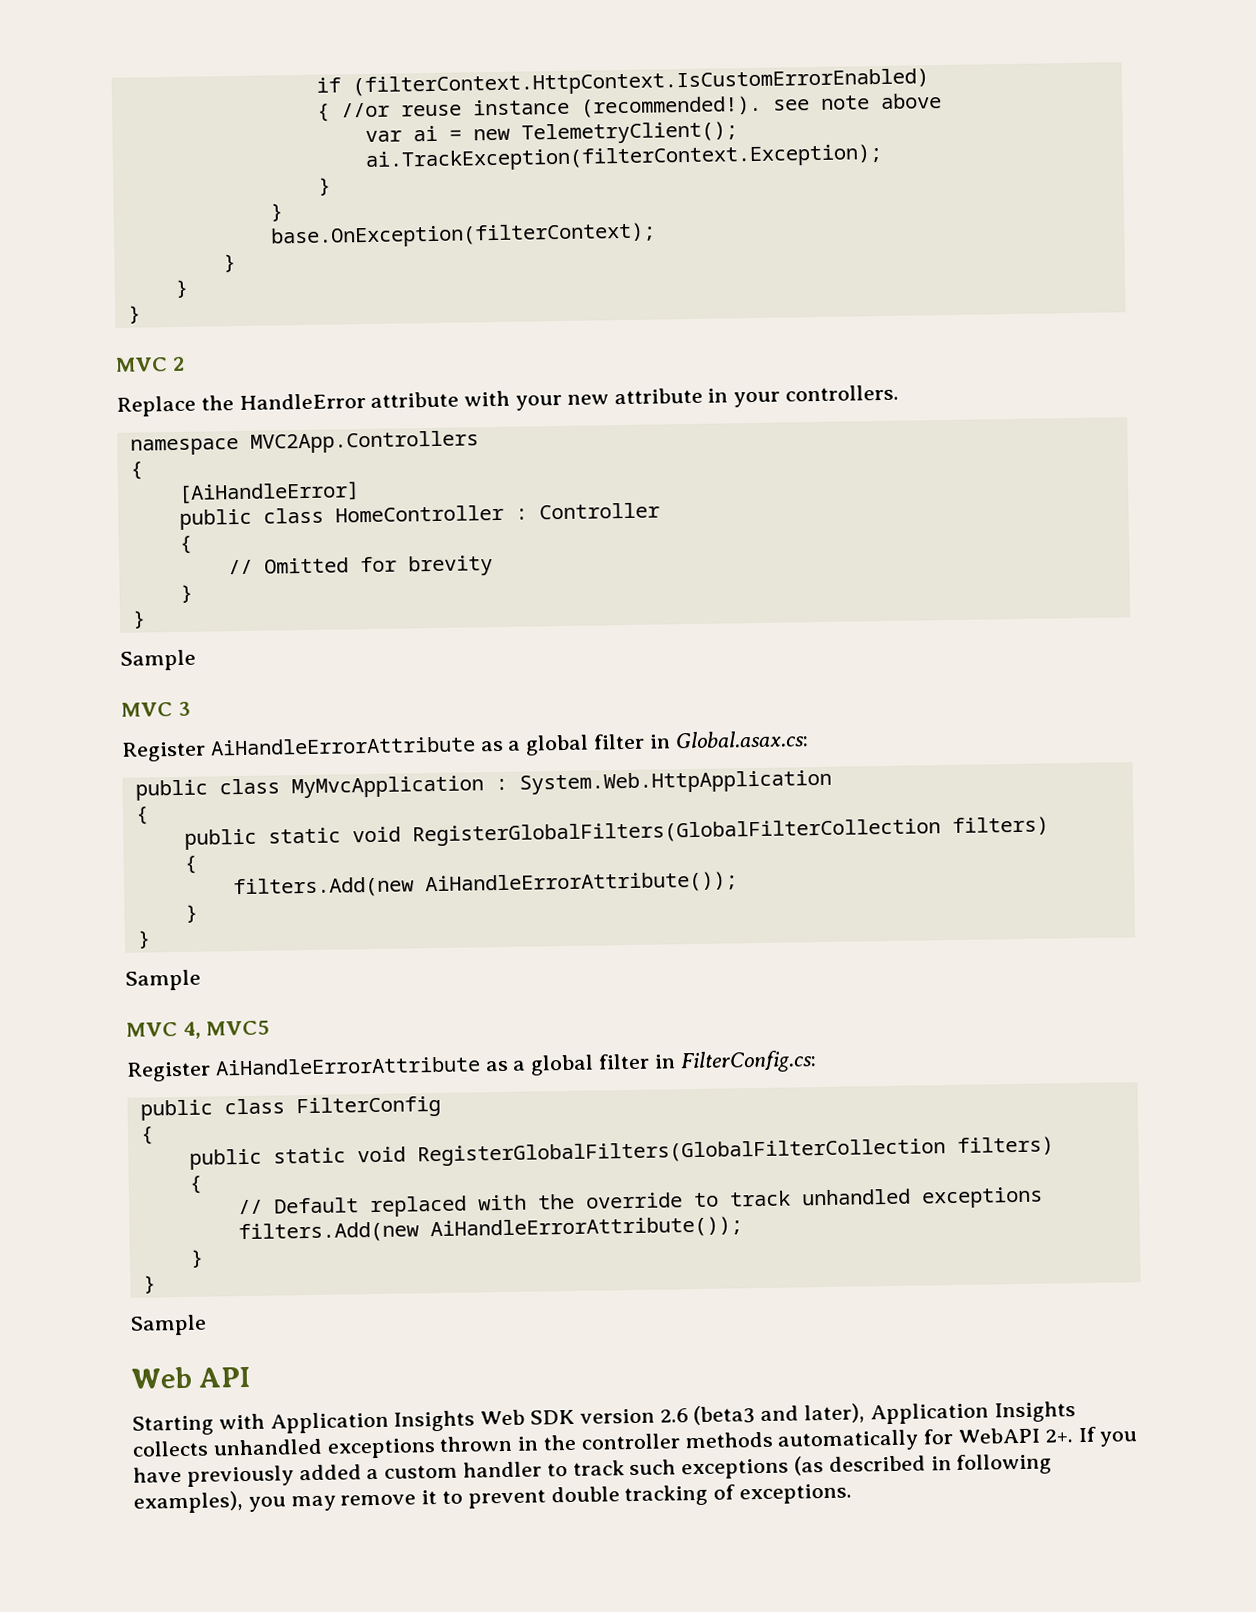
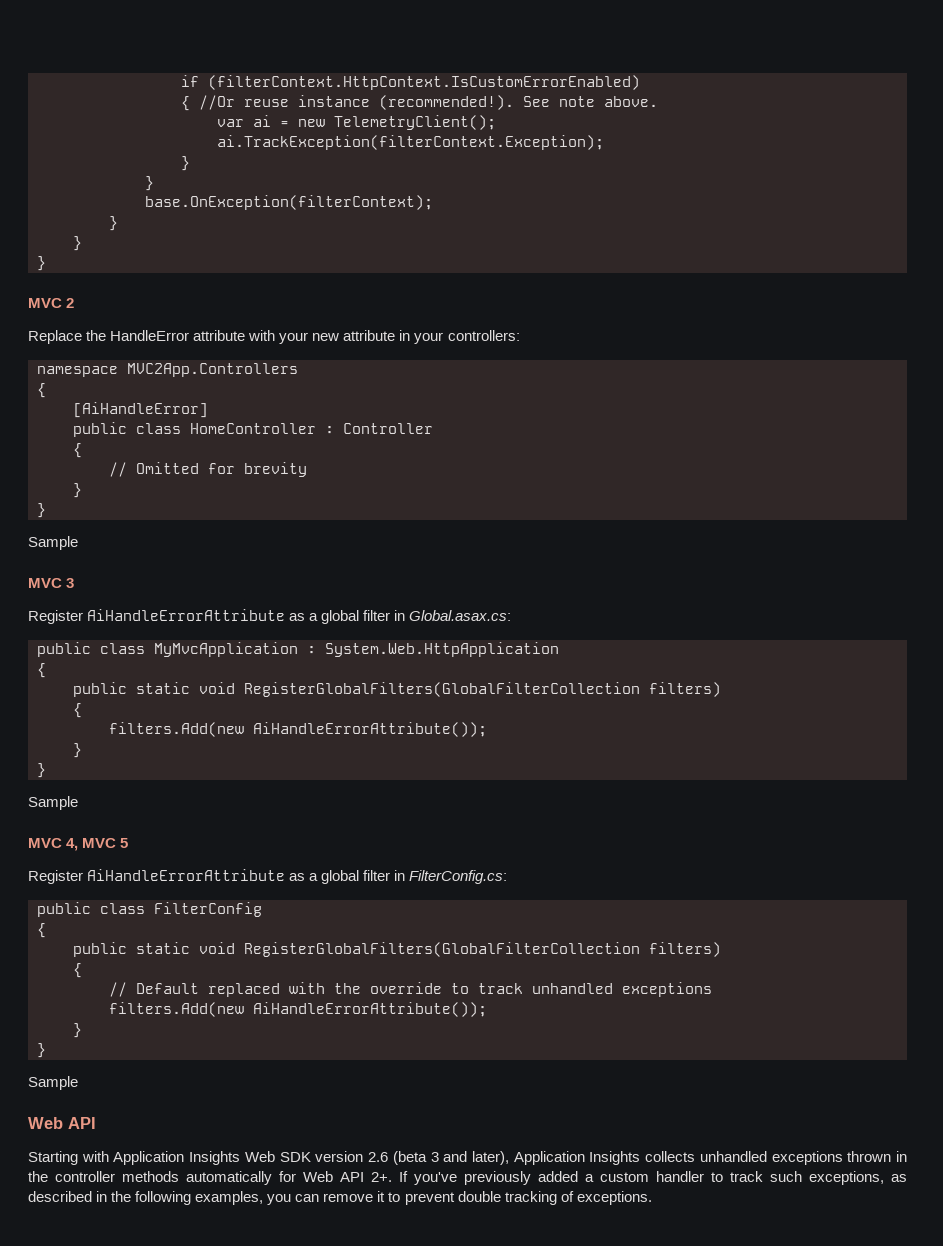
[340,102,390,118] //or -> [199,95,235,110] //Or
[772,93,942,111] see note above -> [523,96,658,107] See note above.
[785,384,900,402] controllers. -> [447,330,520,341] controllers:
[205,1020,270,1036] MVC5 -> [82,838,129,848] MVC 5
[693,1405,756,1426] (beta3 -> [392,1151,439,1165] (beta 3
[958,1426,1139,1447] [133,1467,182,1483] WebAPI 2+. If you have -> [303,1171,457,1185] Web API 2+. If you've
[681,1453,1053,1480] [133,1491,336,1514] exceptions (as described in following examples), you may -> [809,1171,907,1185] [28,1191,320,1205] exceptions, as described in the following examples, you can

